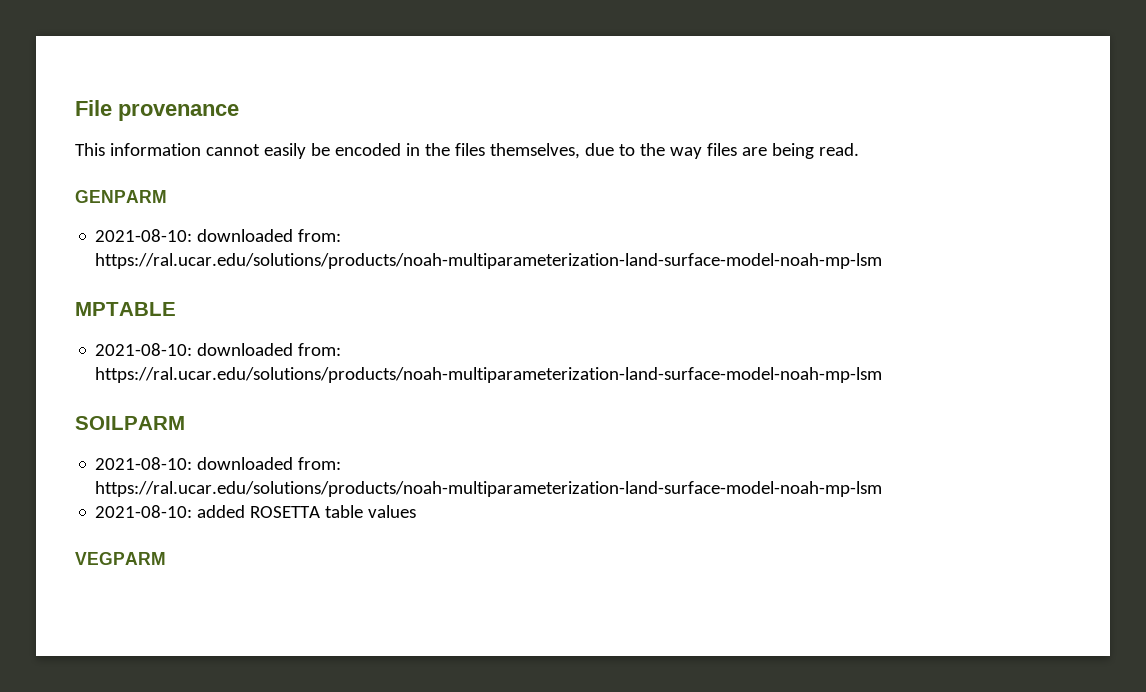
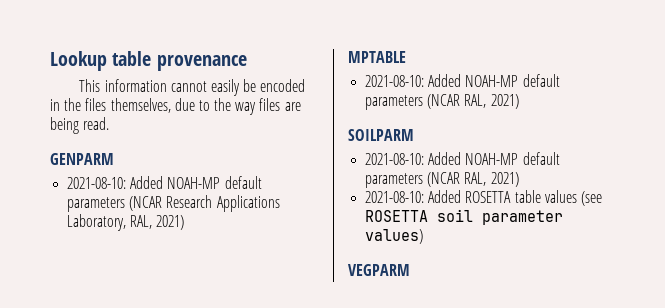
[75,100,112,116] File -> [50,51,152,71] Lookup table
[197,229,342,242] [95,253,883,269] [75,302,176,316] [95,343,342,356] [95,367,883,383] [75,416,185,430] [95,457,342,470] [95,481,883,497] [95,505,246,518] downloaded from: https://ral.ucar.edu/solutions/products/noah-multiparameterization-land-surface-model-noah-mp-lsm // MPTABLE // 2021-08-10: downloaded from: https://ral.ucar.edu/solutions/products/noah-multiparameterization-land-surface-model-noah-mp-lsm // SOILPARM // 2021-08-10: downloaded from: https://ral.ucar.edu/solutions/products/noah-multiparameterization-land-surface-model-noah-mp-lsm // 2021-08-10: added -> [130,176,262,189] [67,195,280,212] [67,214,185,231] [348,51,406,63] [365,74,560,87] [365,94,519,110] [348,129,414,141] [365,152,560,165] [365,172,519,188] [365,190,462,203] Added NOAH-MP default parameters (NCAR Research Applications Laboratory, RAL, 2021) // MPTABLE // 2021-08-10: Added NOAH-MP default parameters (NCAR RAL, 2021) // SOILPARM // 2021-08-10: Added NOAH-MP default parameters (NCAR RAL, 2021) // 2021-08-10: Added
(417, 511) none -> [580,191,602,206] [365,209,564,225] [365,229,424,244] (see ROSETTA soil parameter values)

